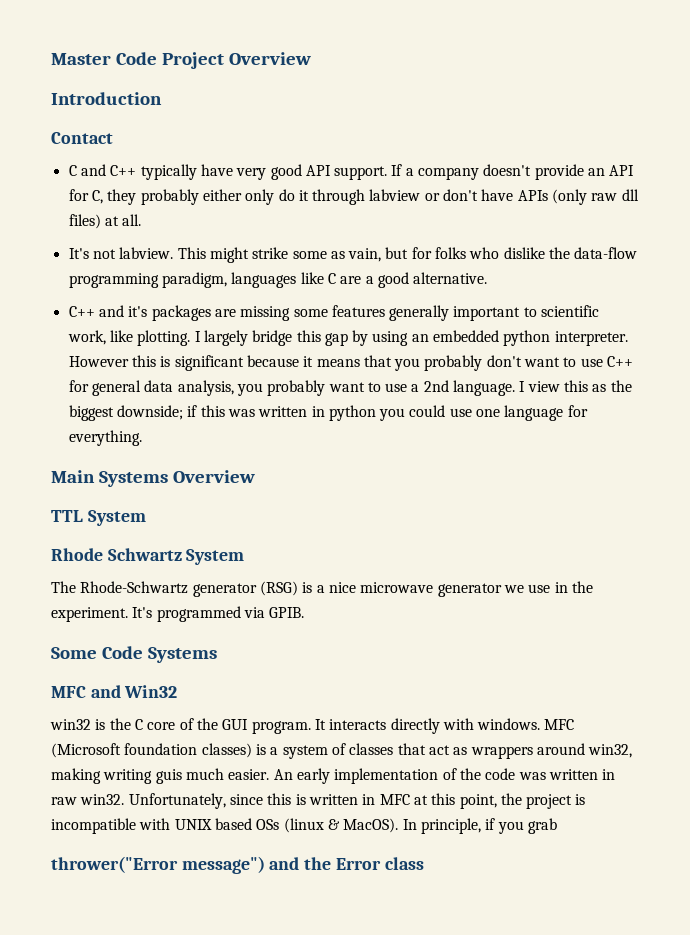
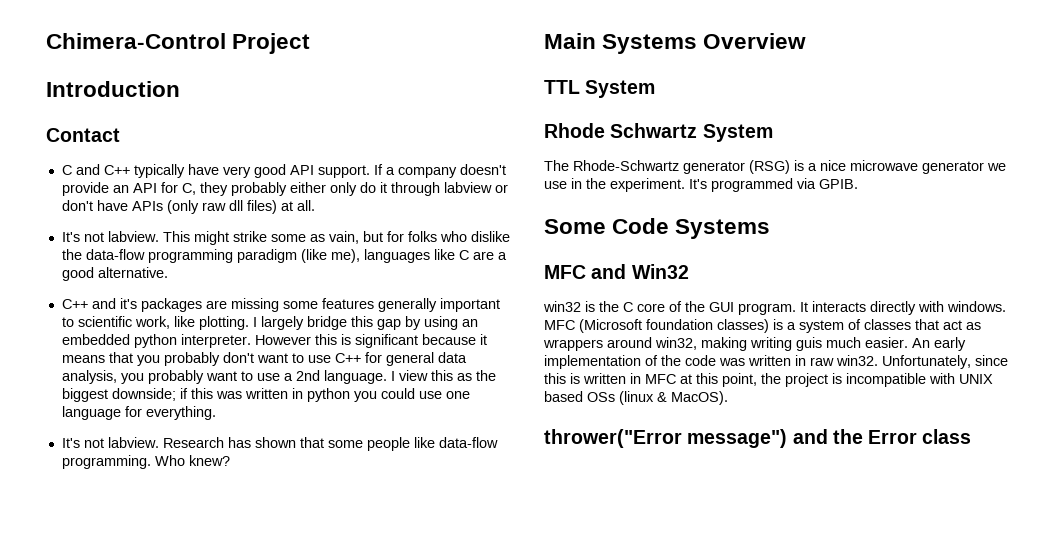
[51,52,157,65] Master Code -> [46,33,226,49] Chimera-Control
[228,52,311,65] Overview -> (311, 43) none
[161,272,227,288] paradigm, -> [236,249,360,263] paradigm (like me),
(142, 438) none -> [61,437,498,451] [61,455,230,469] // It's not labview. Research has shown that some people like data-flow programming. Who knew?
[402,818,557,834] In principle, if you grab -> (728, 398) none

